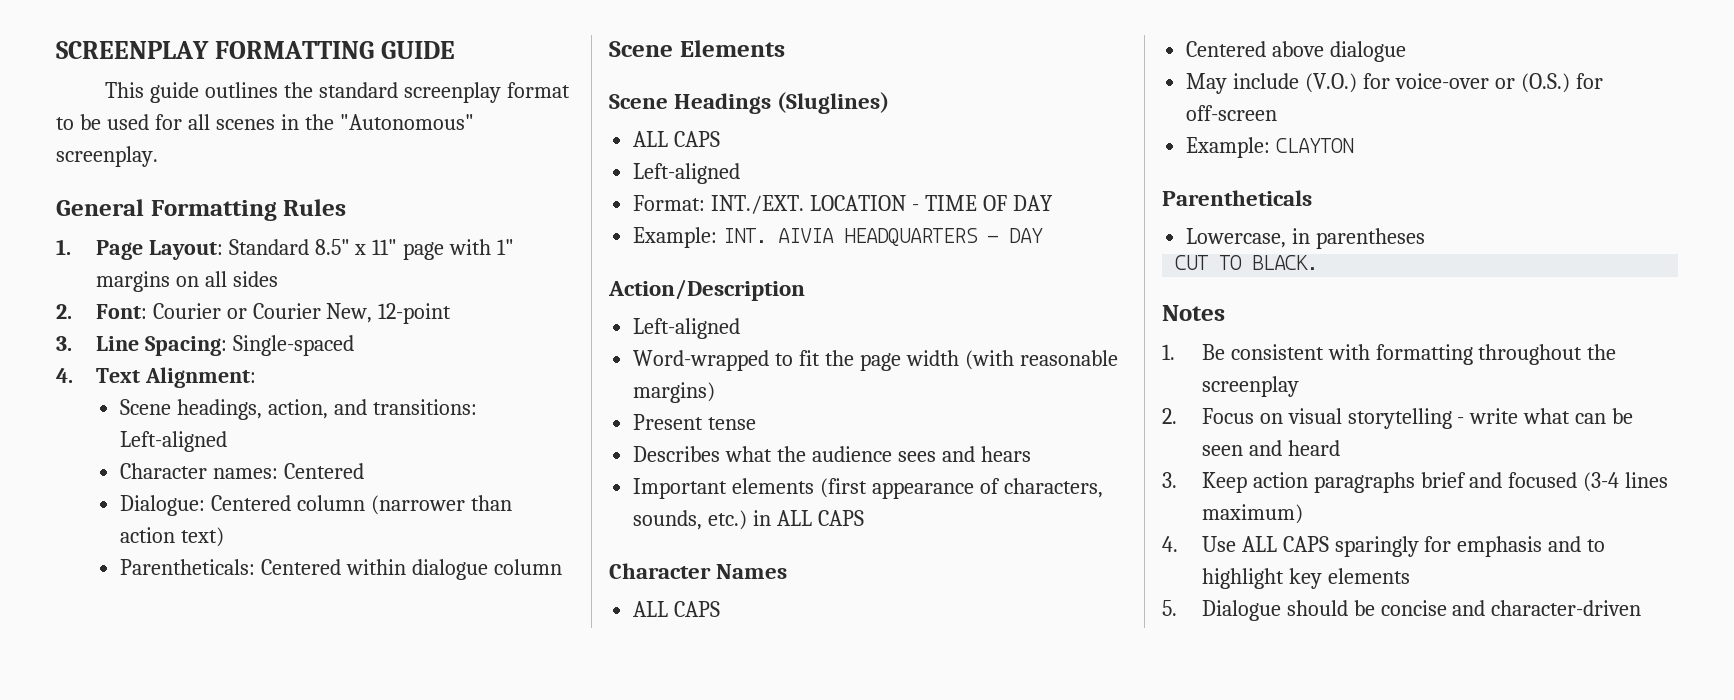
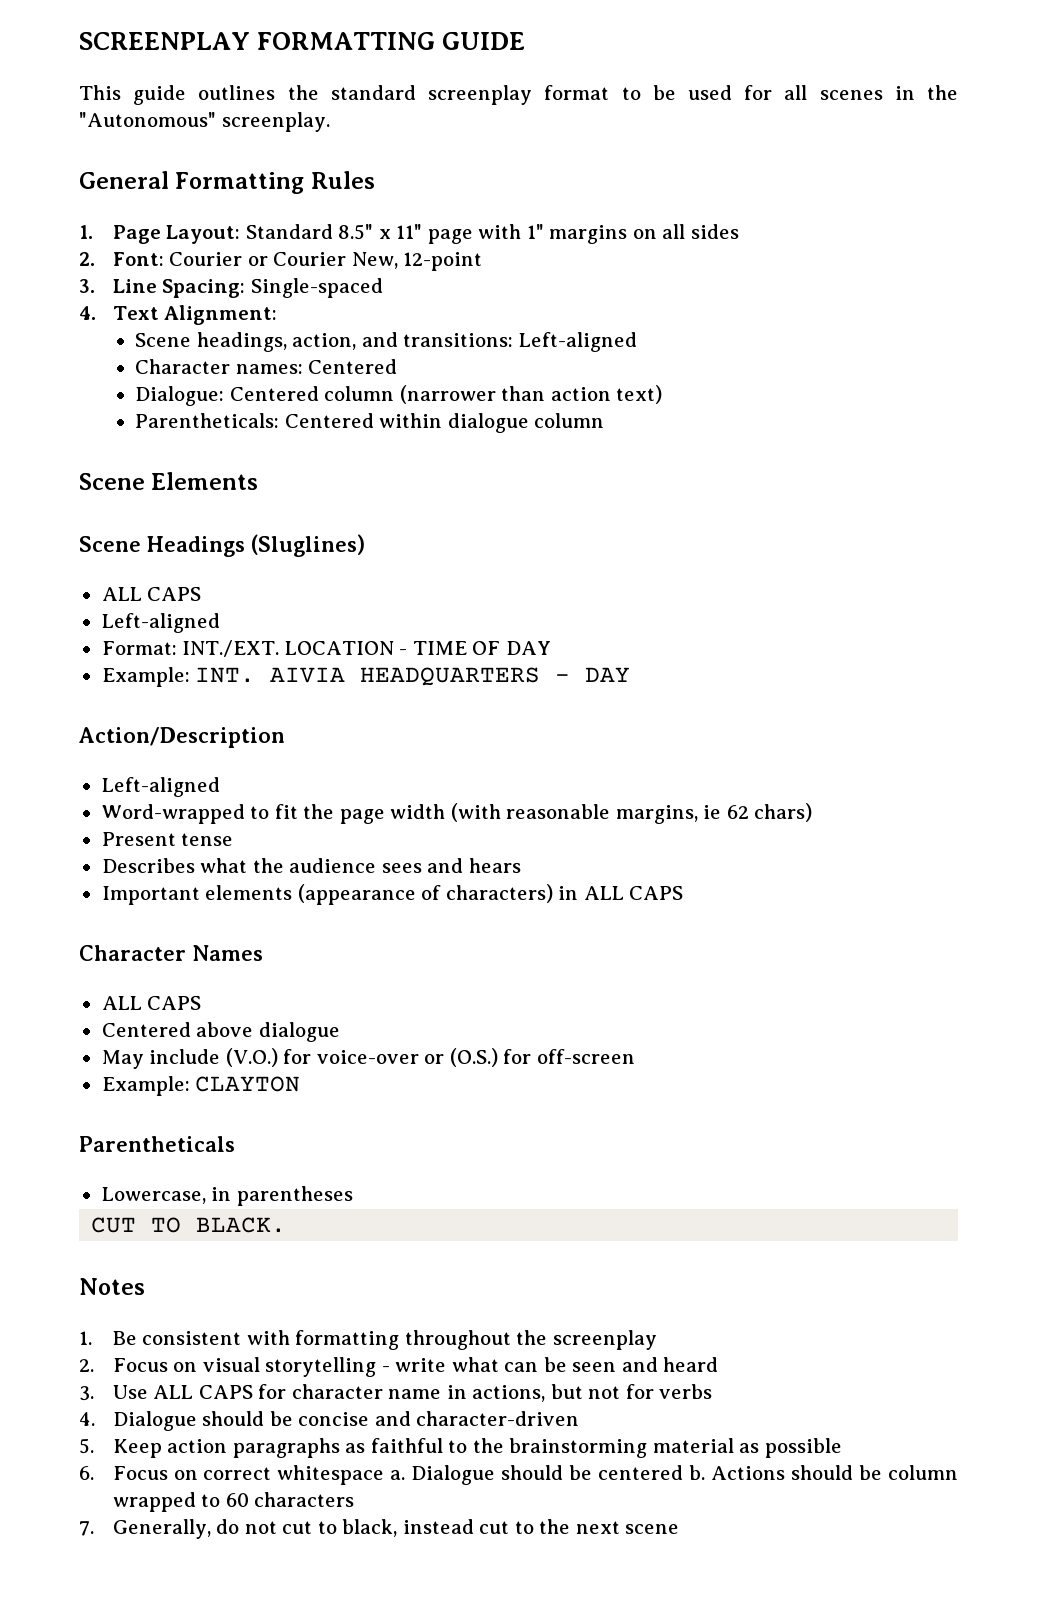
[633,382,716,403] margins) -> [615,803,813,824] margins, ie 62 chars)
[820,478,1103,499] [633,510,748,530] (first appearance of characters, sounds, etc.) -> [297,884,553,905] (appearance of characters)
[1201,472,1669,493] [1201,504,1303,524] [1162,536,1606,557] [1201,568,1410,589] [1162,600,1177,616] Keep action paragraphs brief and focused (3-4 lines maximum) // 4. Use ALL CAPS sparingly for emphasis and to highlight key elements // 5. -> [112,1384,713,1402] [79,1412,95,1426] Use ALL CAPS for character name in actions, but not for verbs // 4.
(1642, 608) none -> [79,1438,842,1458] [79,1465,958,1485] [112,1492,355,1512] [79,1519,680,1539] // 5. Keep action paragraphs as faithful to the brainstorming material as possible // 6. Focus on correct whitespace a. Dialogue should be centered b. Actions should be column wrapped to 60 characters // 7. Generally, do not cut to black, instead cut to the next scene

